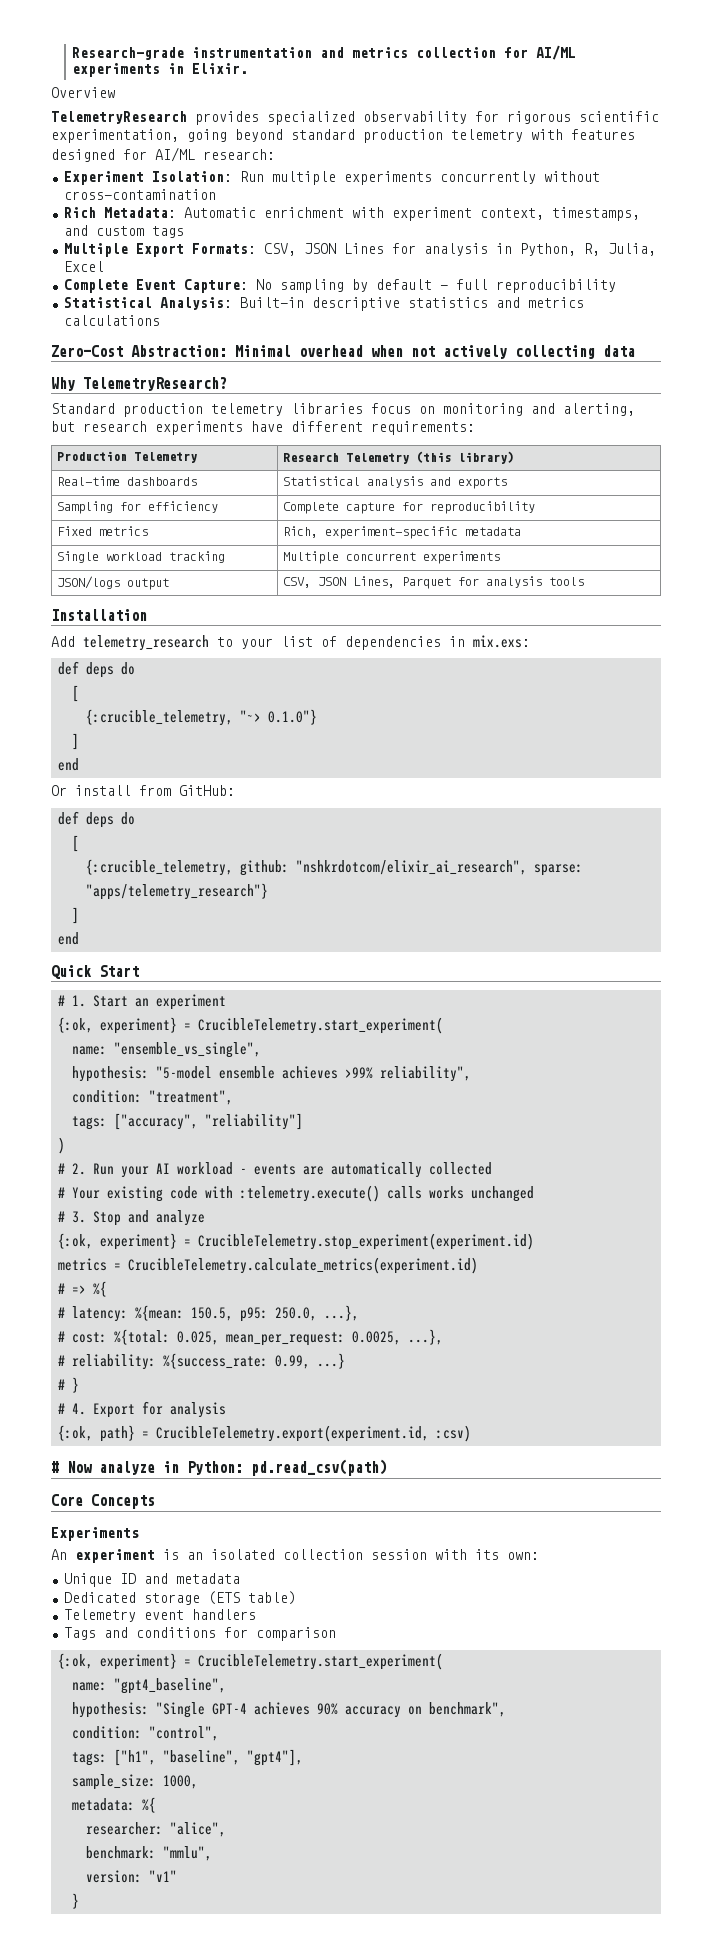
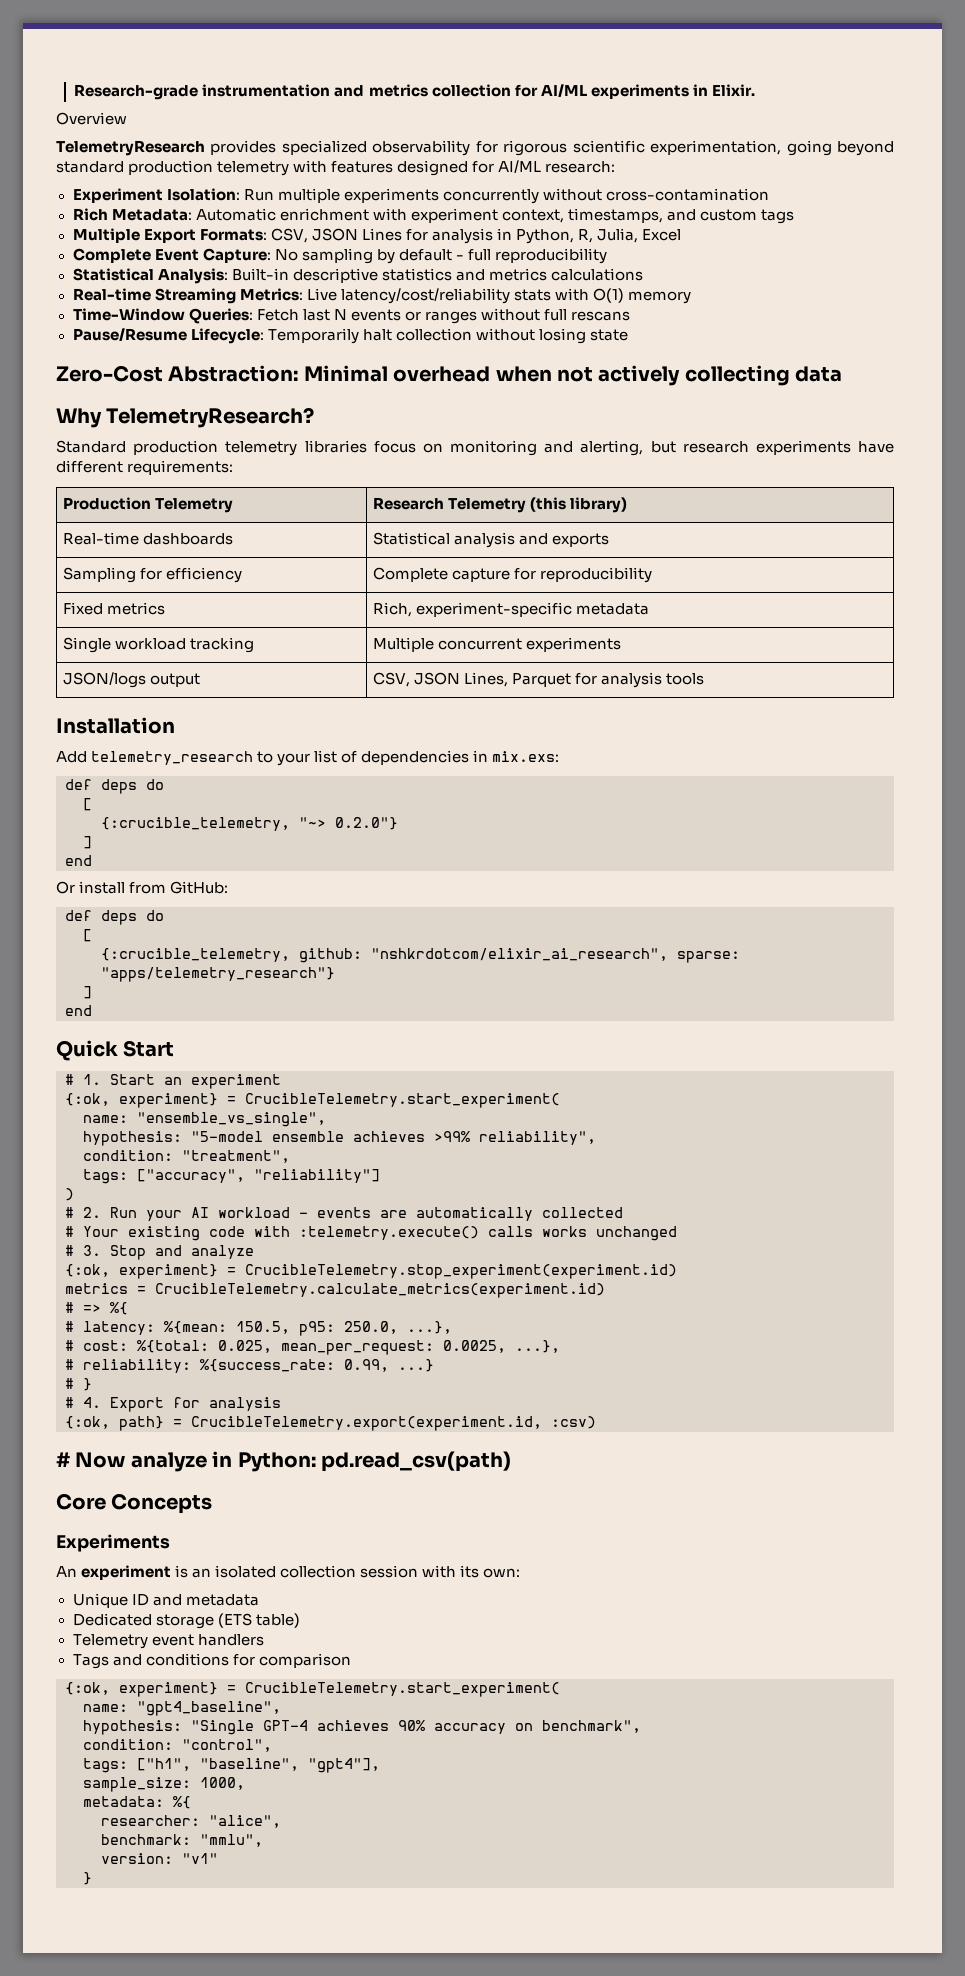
(160, 320) none -> [72,288,691,304] [72,308,631,324] [72,328,628,344] // Real-time Streaming Metrics: Live latency/cost/reliability stats with O(1) memory // Time-Window Queries: Fetch last N events or ranges without full rescans // Pause/Resume Lifecycle: Temporarily halt collection without losing state
[267,709,317,725] 0.1.0"} -> [335,817,398,830] 0.2.0"}

